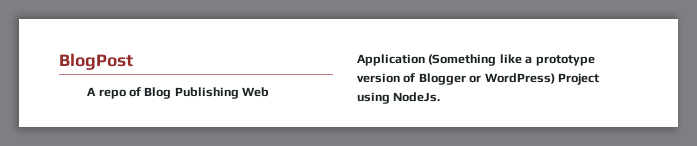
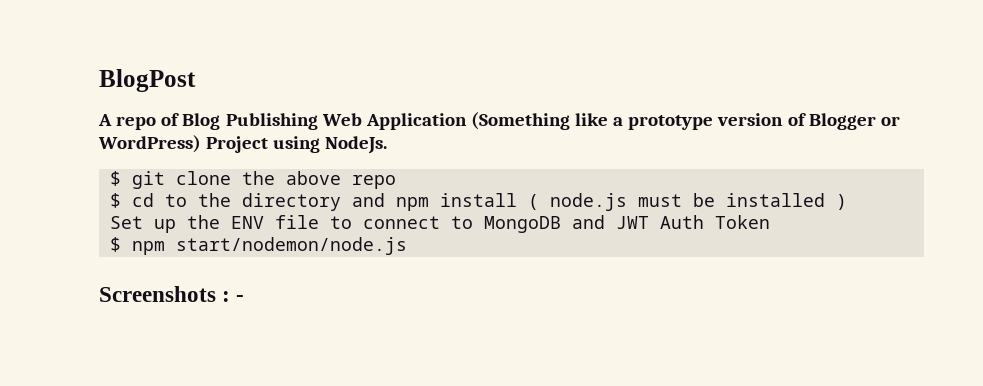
(441, 97) none -> [110,171,397,189] [110,193,848,211] [110,215,771,233] [110,237,408,255] [99,286,245,302] // $ git clone the above repo // $ cd to the directory and npm install ( node.js must be installed ) // Set up the ENV file to connect to MongoDB and JWT Auth Token // $ npm start/nodemon/node.js // Screenshots : -

